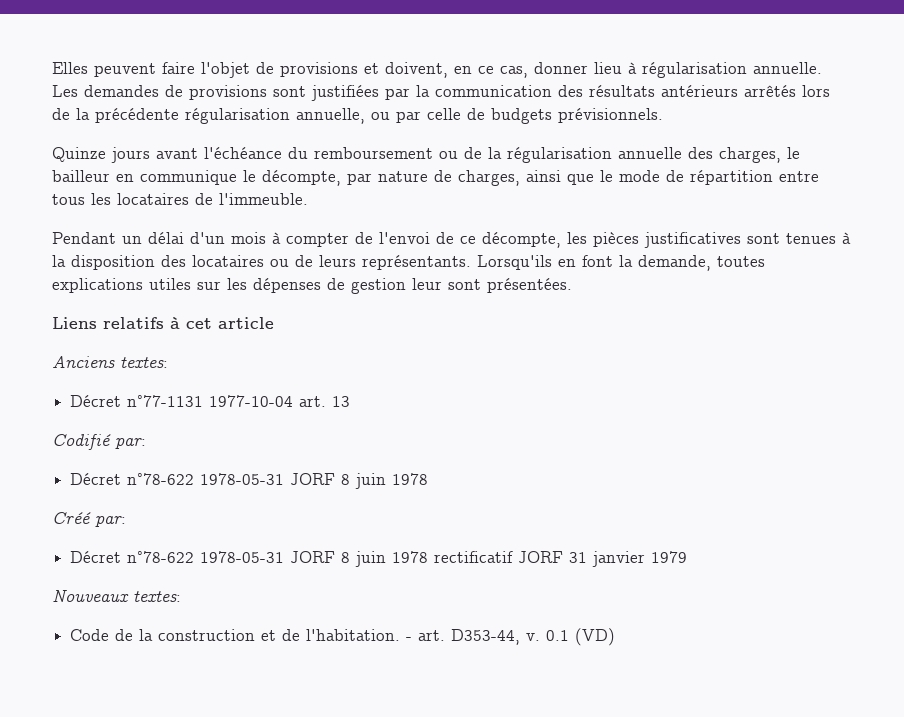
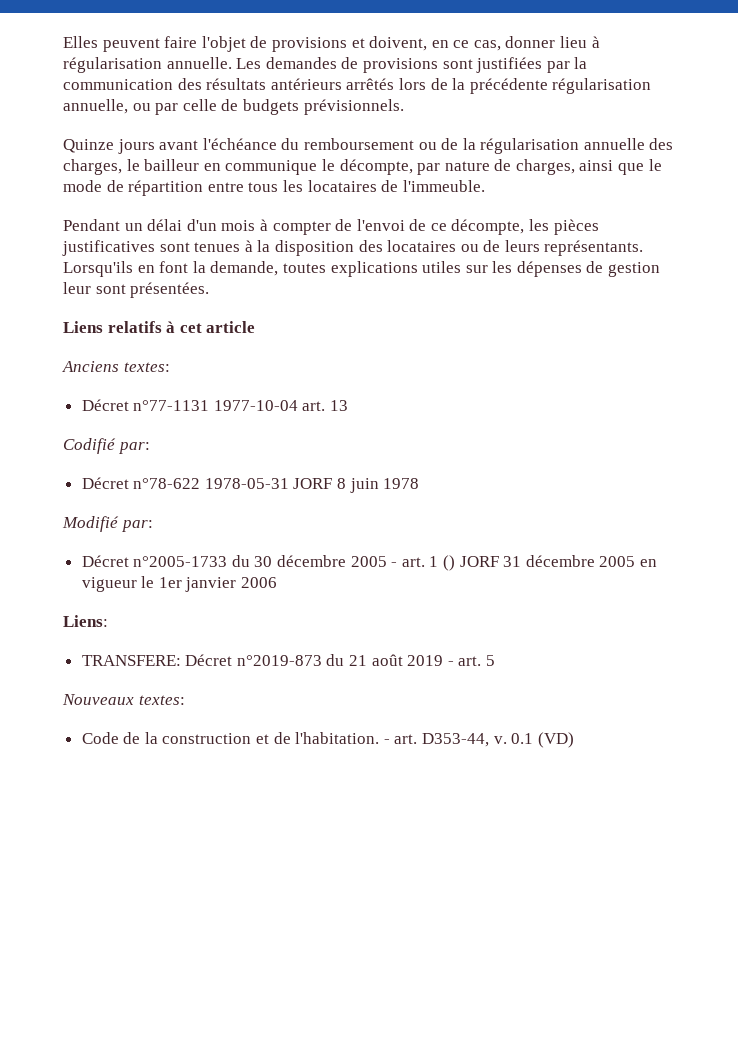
[52,512,126,527] [70,551,688,567] Créé par: // Décret n°78-622 1978-05-31 JORF 8 juin 1978 rectificatif JORF 31 janvier 1979 -> [62,516,153,532] [81,555,657,571] [81,576,278,592] [63,615,108,627] [81,654,496,666] Modifié par: // Décret n°2005-1733 du 30 décembre 2005 - art. 1 () JORF 31 décembre 2005 en vigueur le 1er janvier 2006 // Liens: // TRANSFERE: Décret n°2019-873 du 21 août 2019 - art. 5

